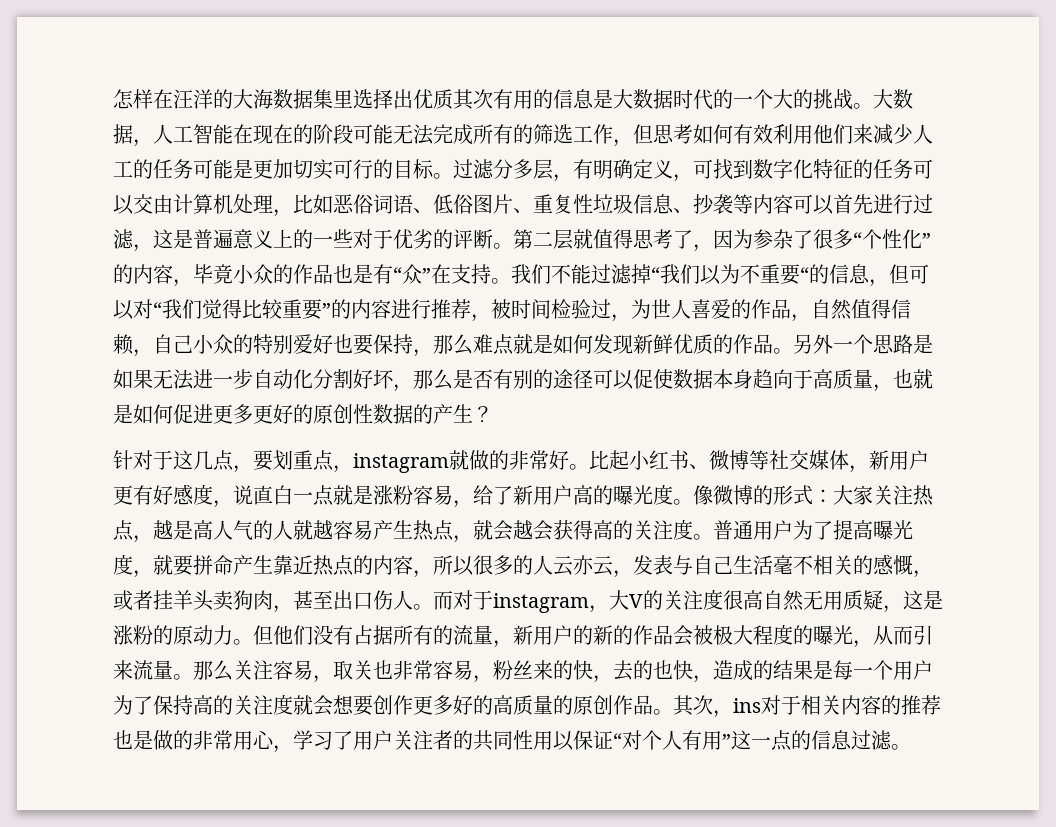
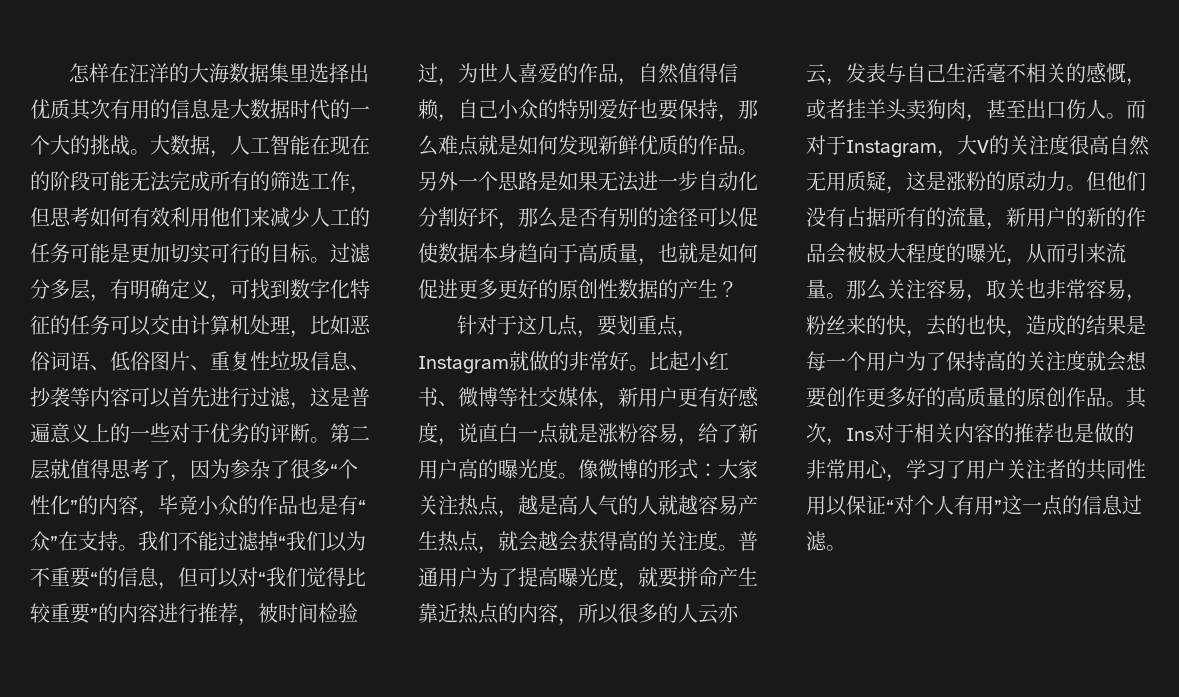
[353,453,449,473] instagram -> [418,356,509,374] Instagram
[493,593,589,613] instagram -> [846,140,937,158] Instagram
[733,698,761,713] ins -> [846,428,874,441] Ins

